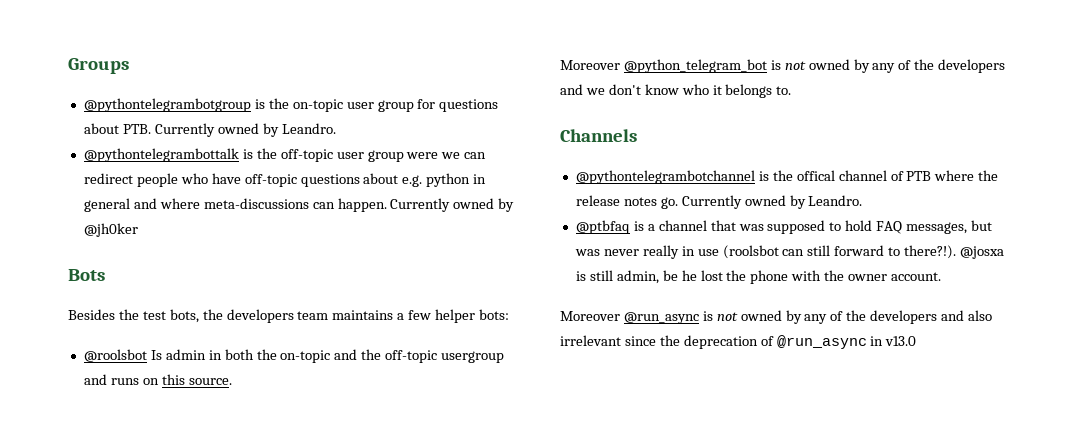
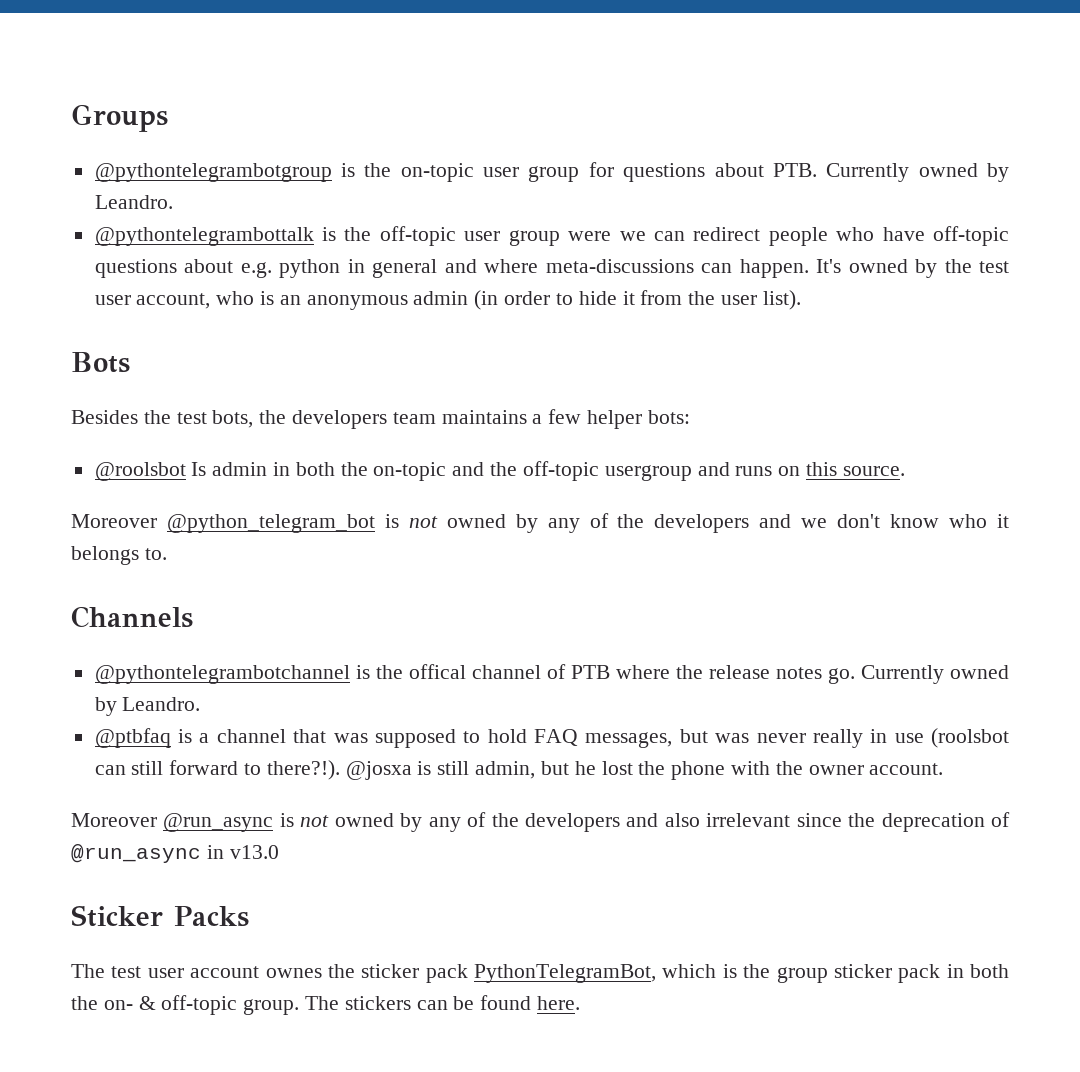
[390,198,515,212] [83,223,138,237] Currently owned by @jh0ker -> [816,259,1010,278] [94,290,801,310] It's owned by the test user account, who is an anonymous admin (in order to hide it from the user list).
[662,270,678,281] be -> [540,761,569,775] but
(917, 341) none -> [71,905,249,927] [71,964,1009,983] [71,995,581,1015] // Sticker Packs // The test user account ownes the sticker pack PythonTelegramBot, which is the group sticker pack in both the on- & off-topic group. The stickers can be found here.

